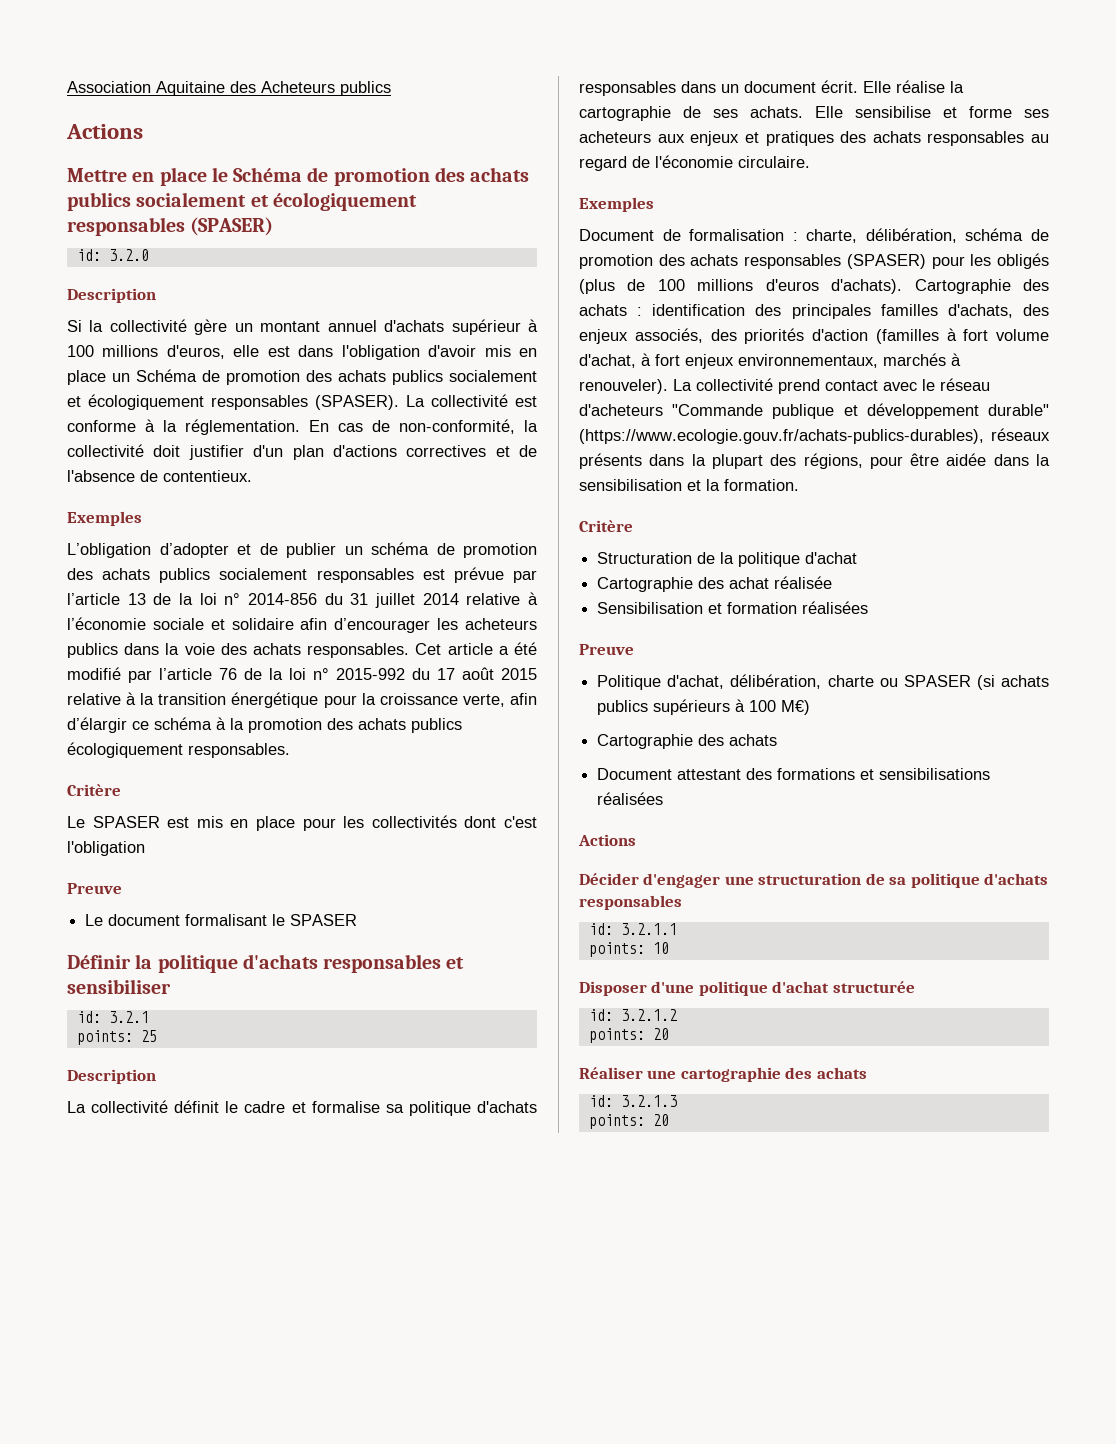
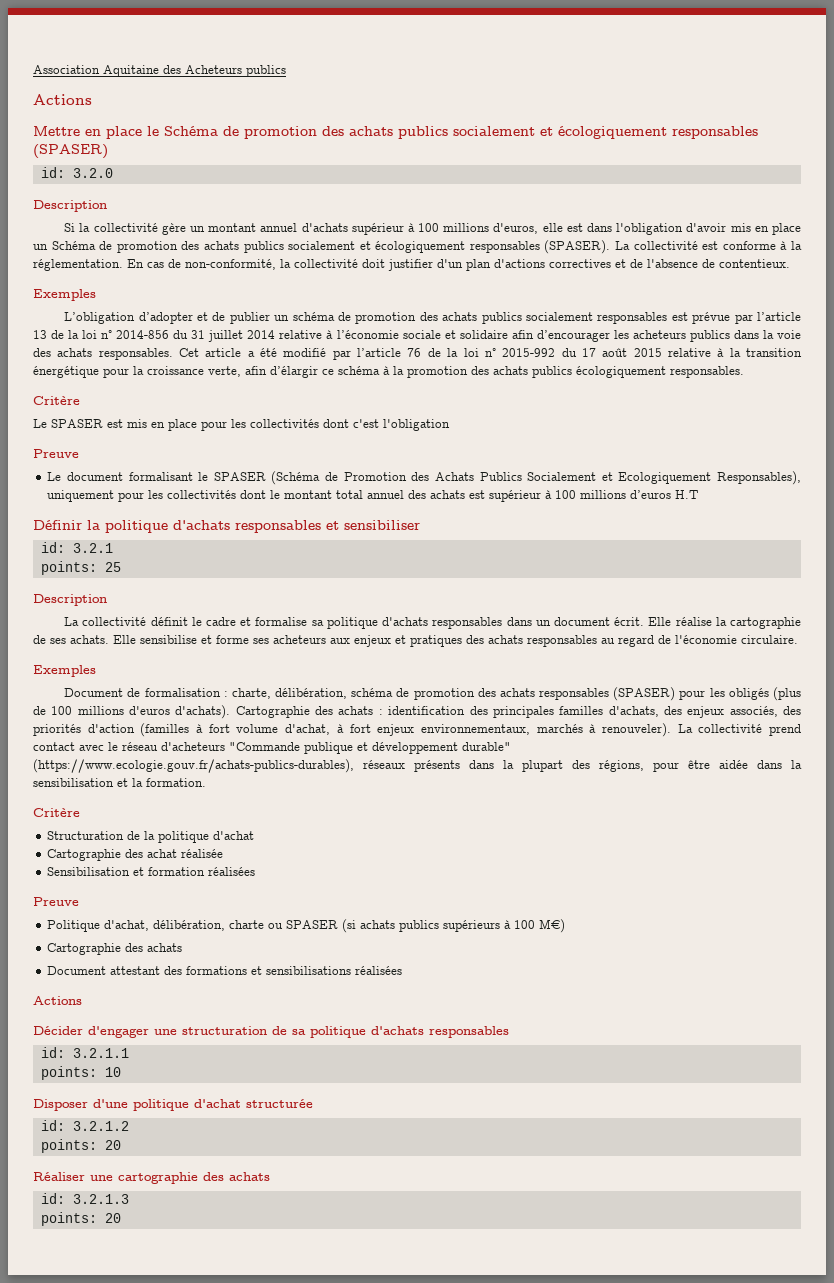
(358, 920) none -> [271,471,802,485] [47,490,699,502] (Schéma de Promotion des Achats Publics Socialement et Ecologiquement Responsables), uniquement pour les collectivités dont le montant total annuel des achats est supérieur à 100 millions d’euros H.T

